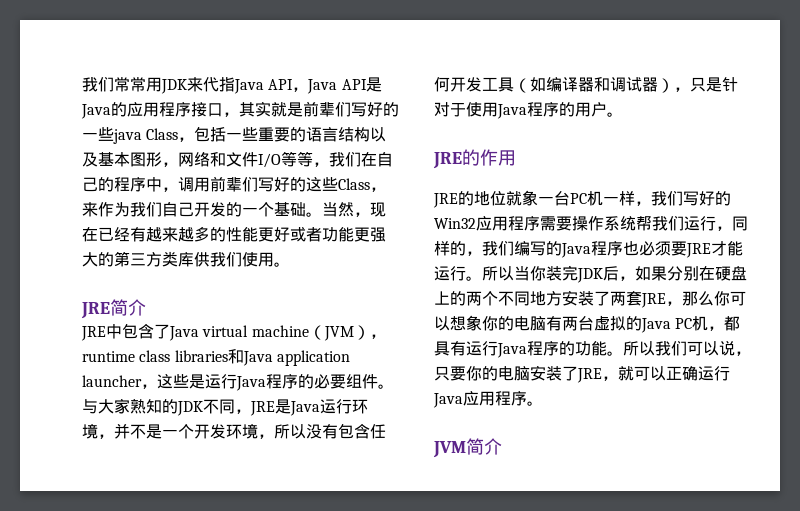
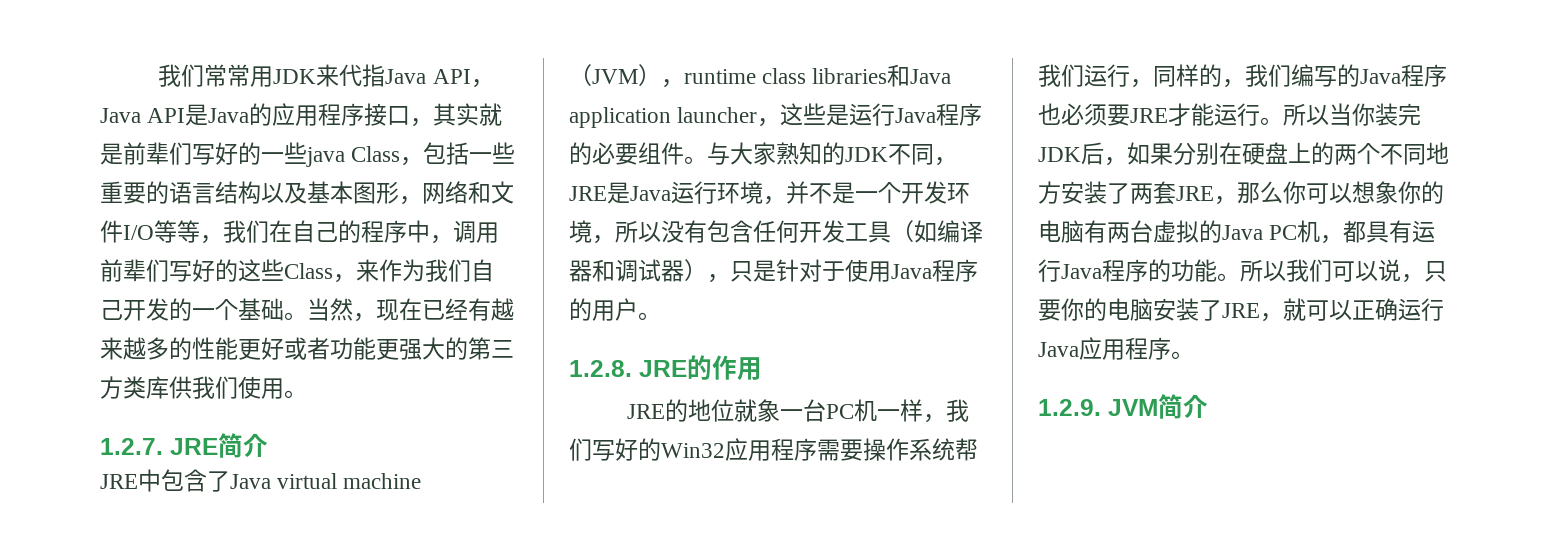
(290, 264) none -> [100,438,163,455] 1.2.7.
(623, 114) none -> [569,360,632,377] 1.2.8.
(543, 403) none -> [1038,399,1101,416] 1.2.9.

